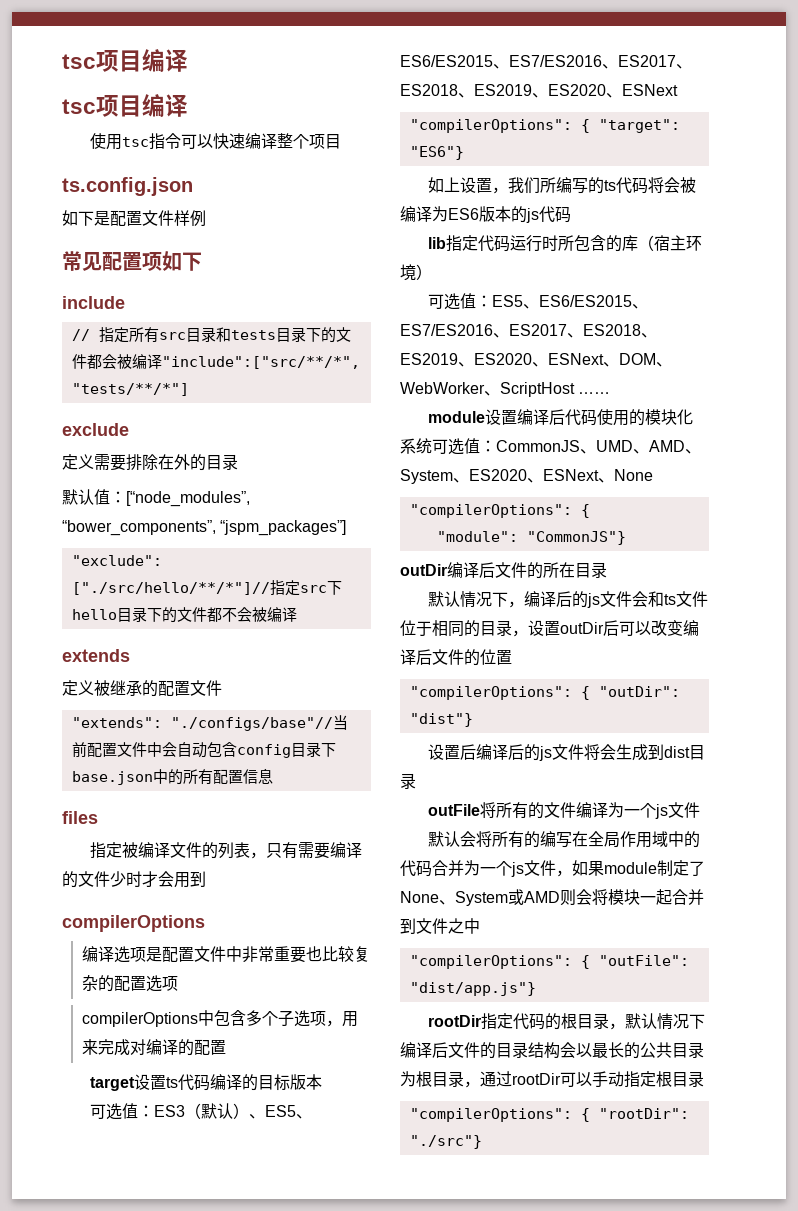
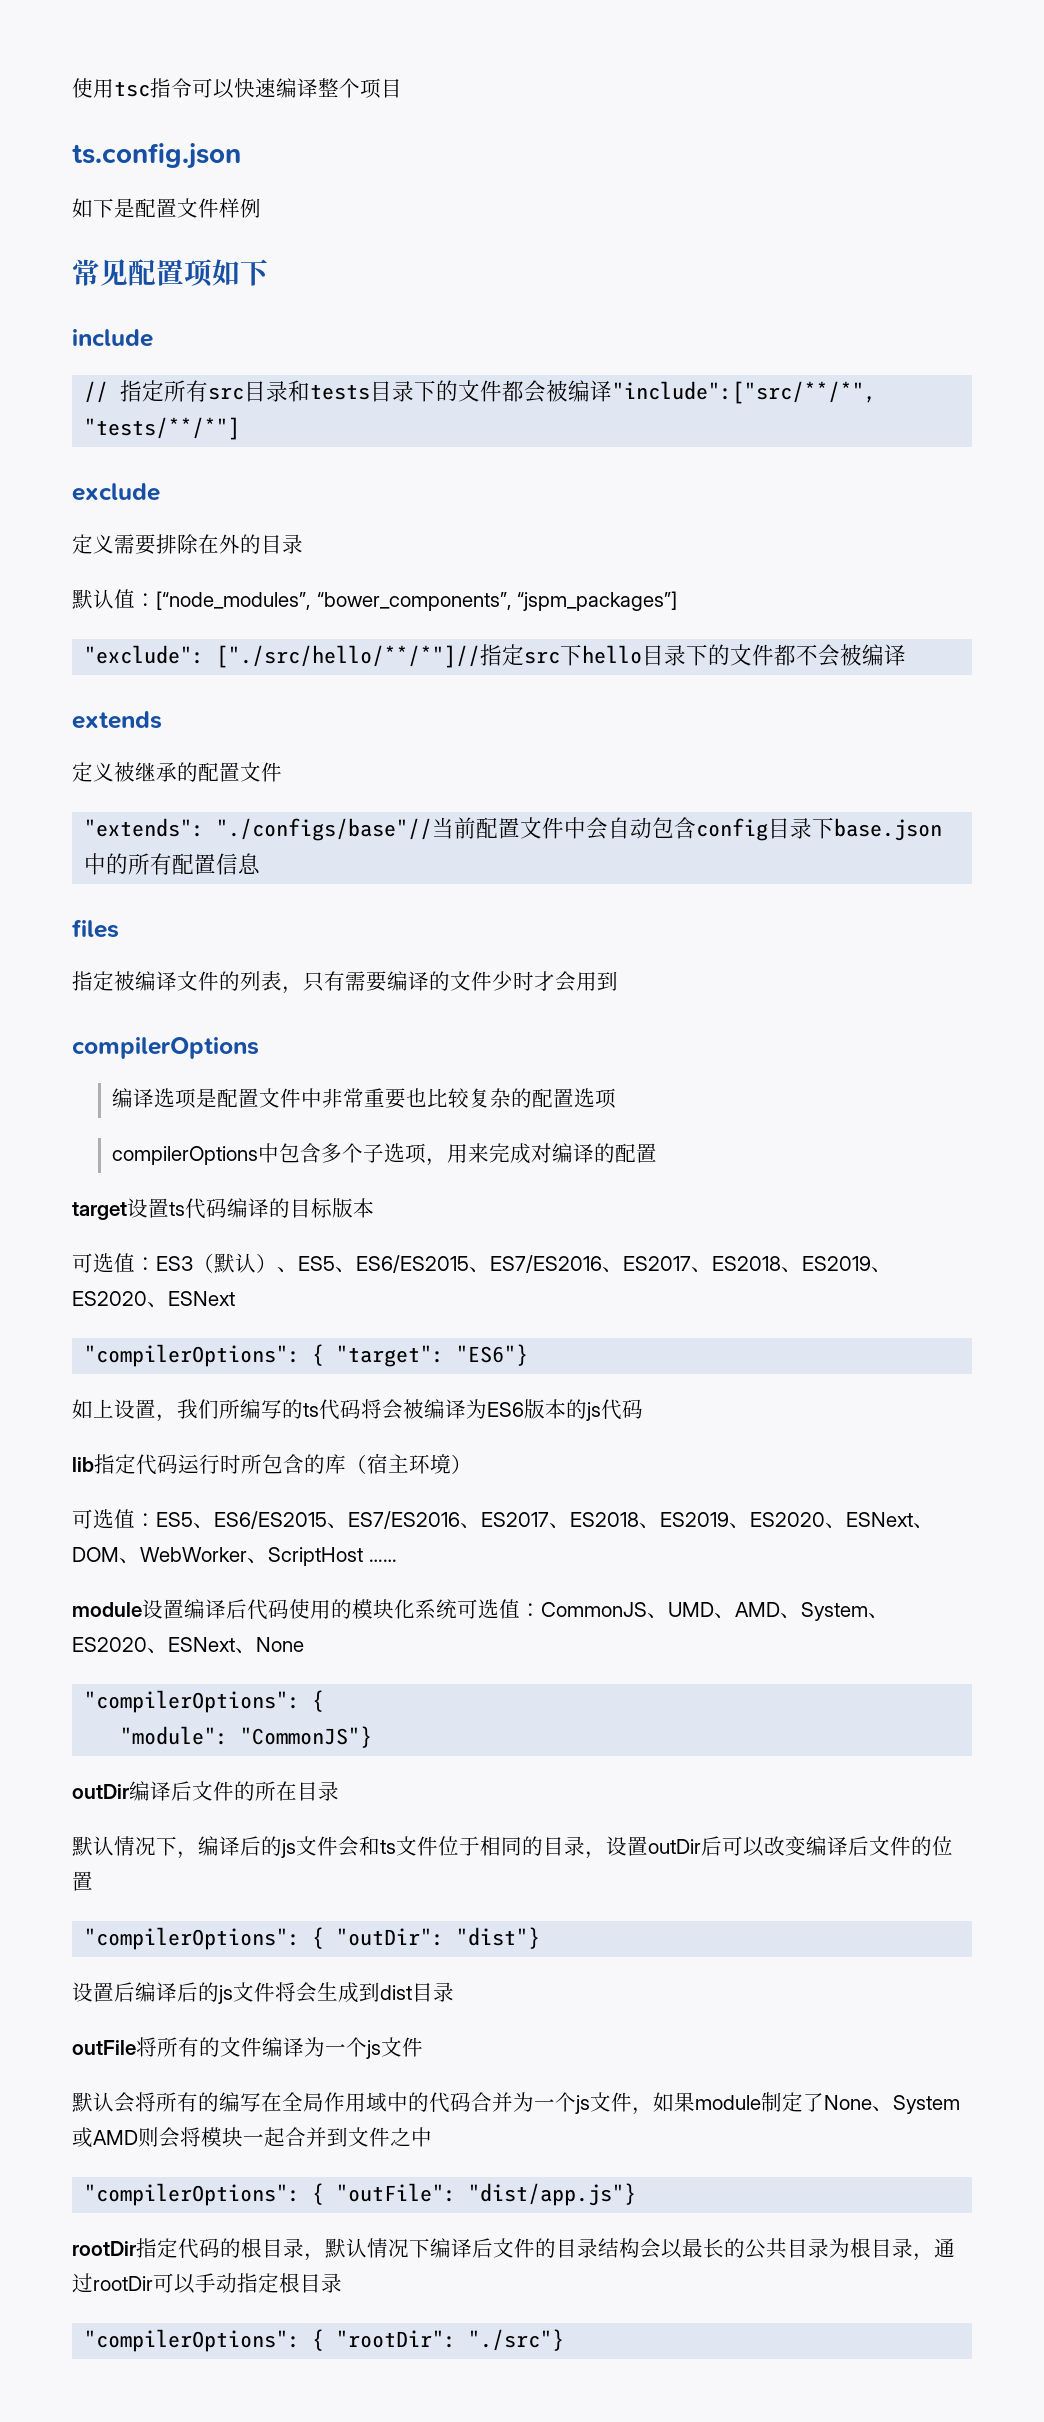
[62,49,188,72] [62,94,188,117] tsc项目编译 // tsc项目编译 // -> (72, 88) none

